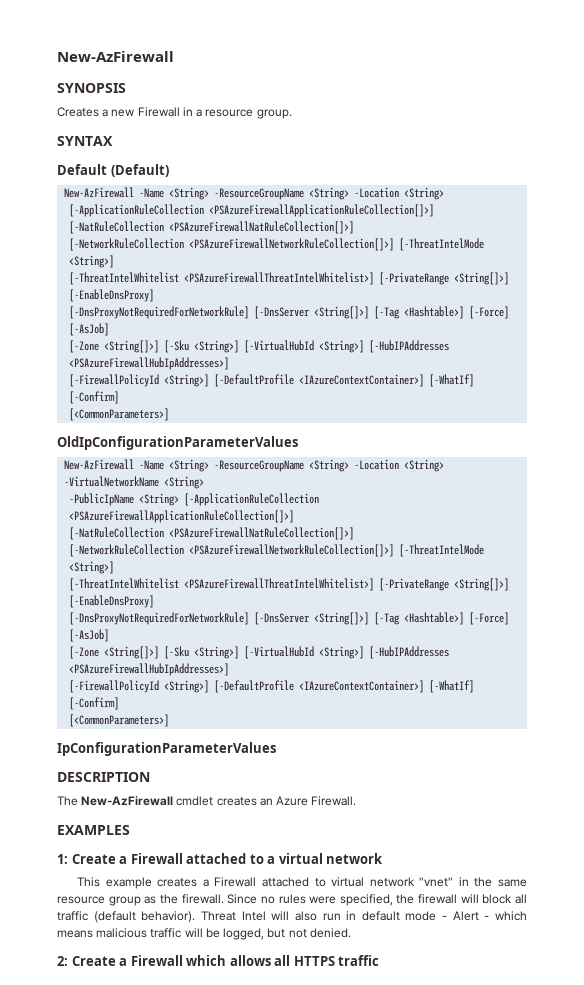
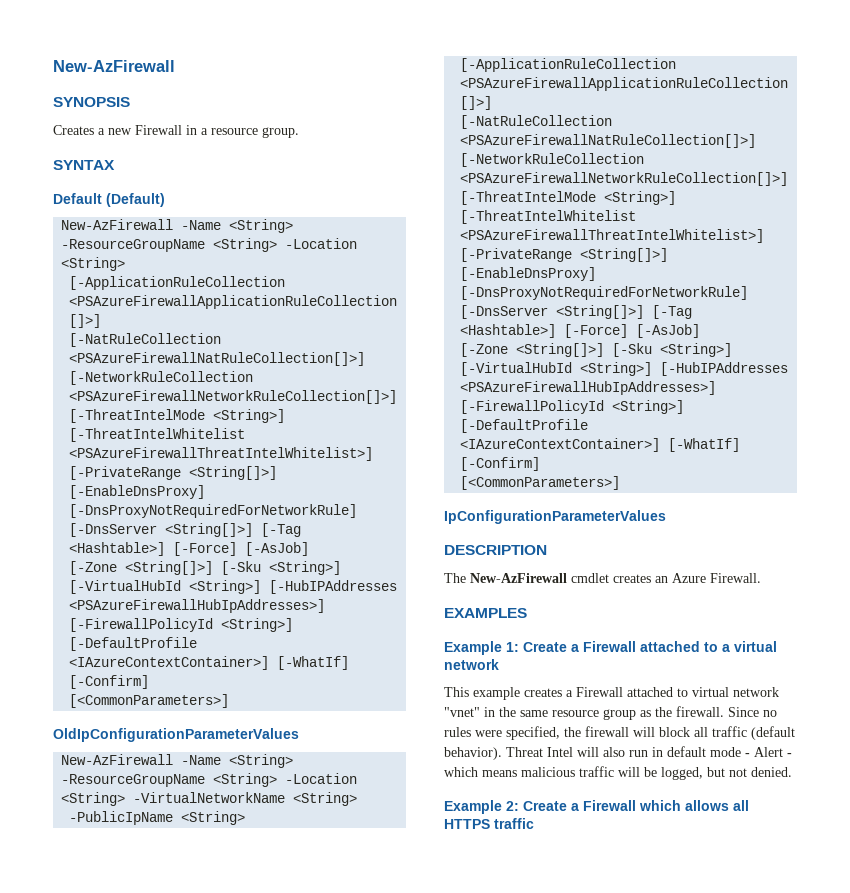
(130, 830) none -> [444,641,502,655] Example
(351, 933) none -> [444,800,502,814] Example

